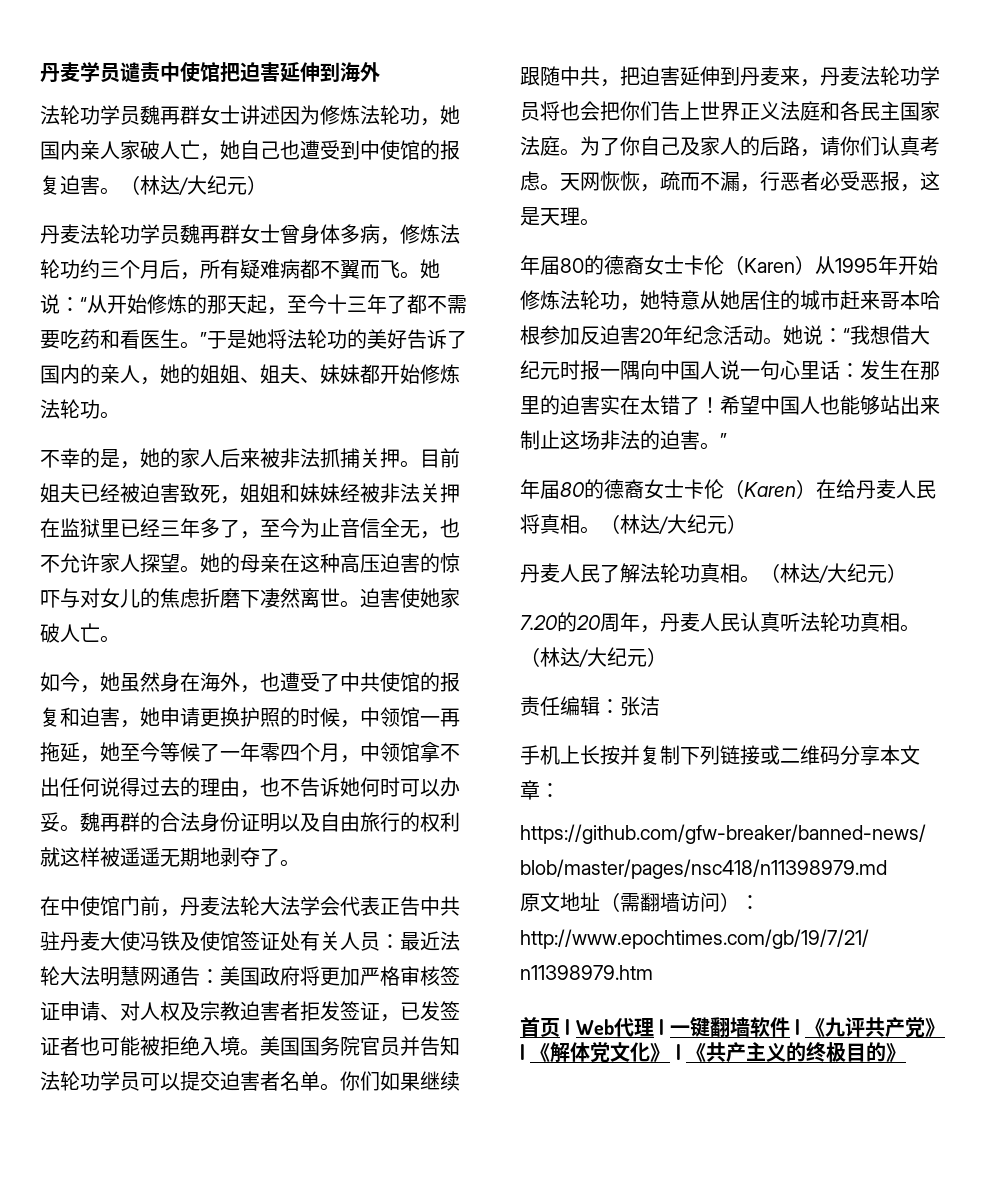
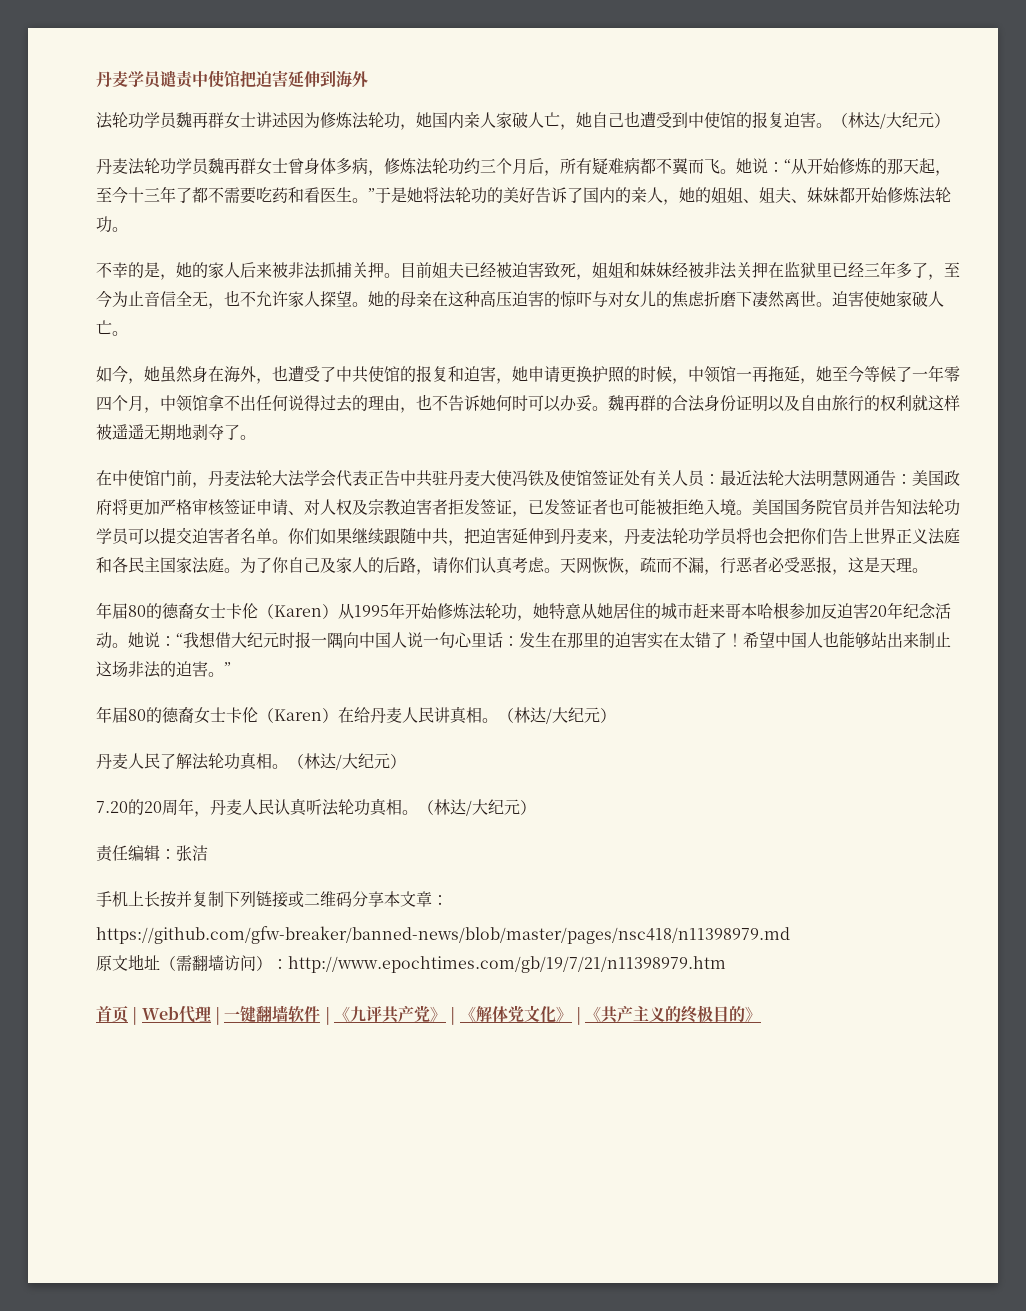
[520,514,540,534] 将 -> [434,707,450,723] 讲

